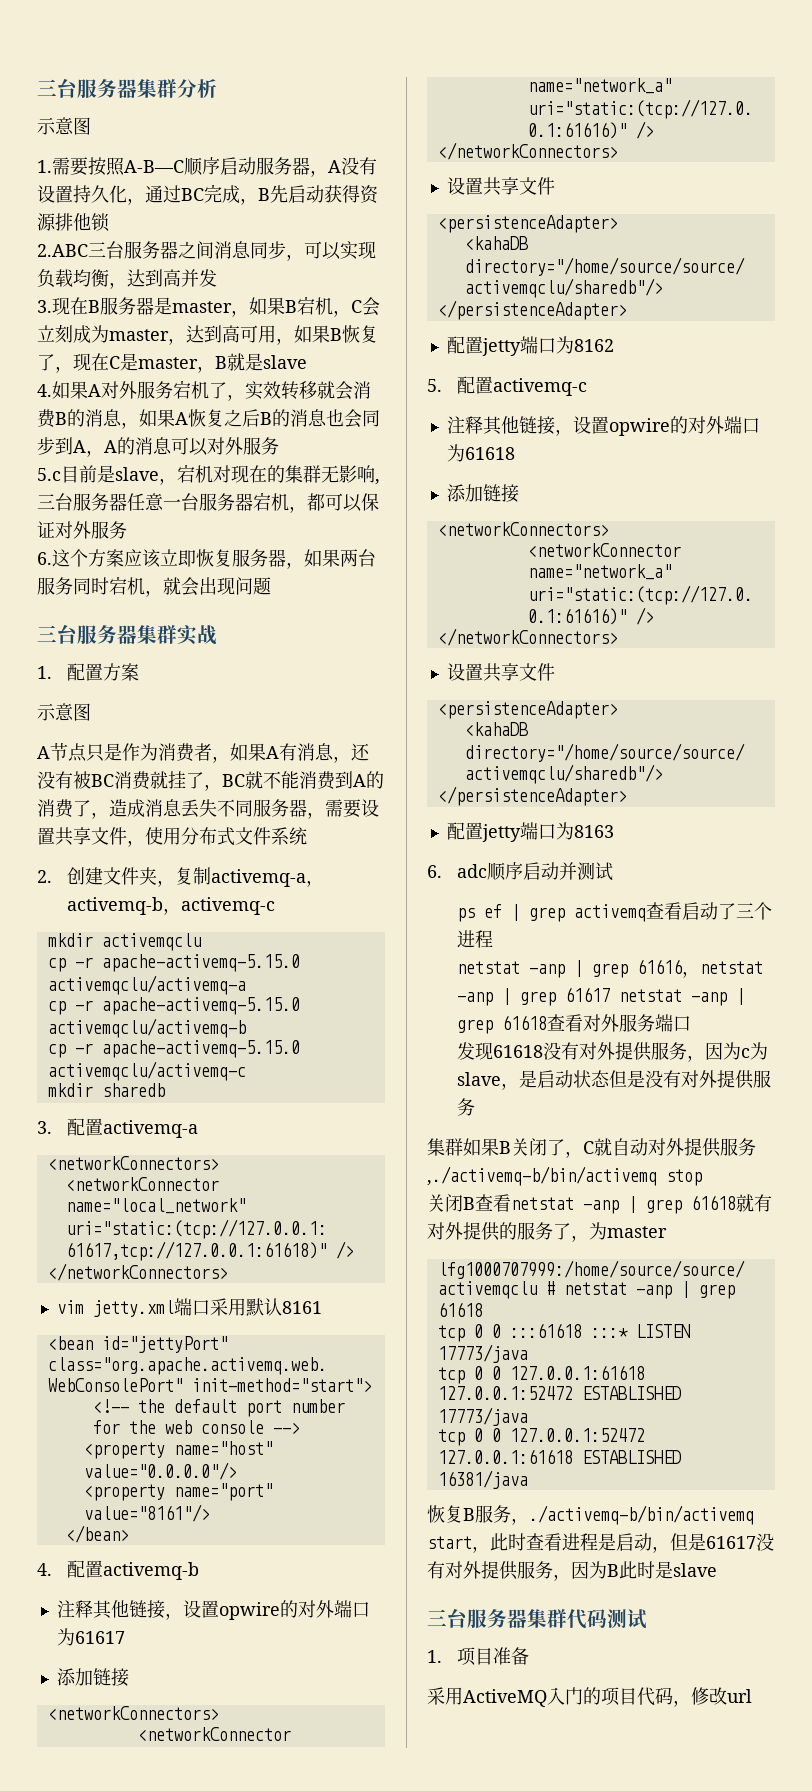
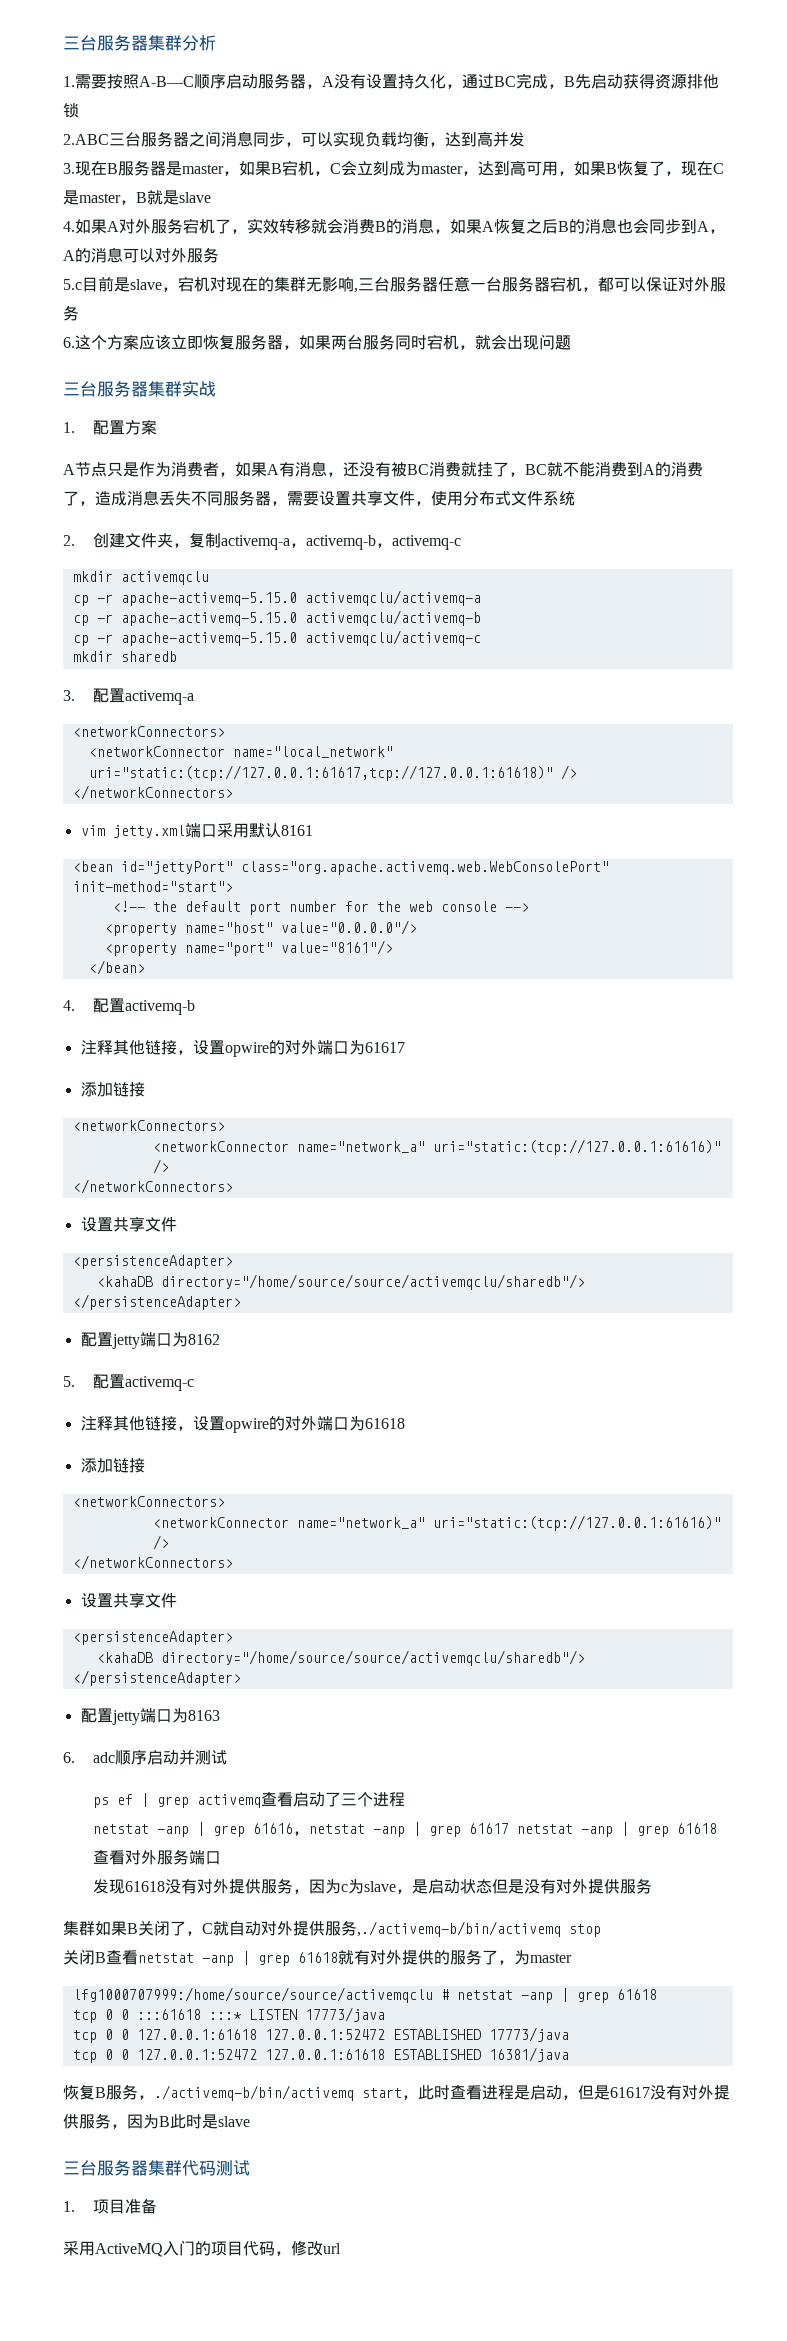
[37,117,91,135] // 示意图 -> (216, 43) none
[37,703,91,721] // 示意图 -> (158, 427) none

